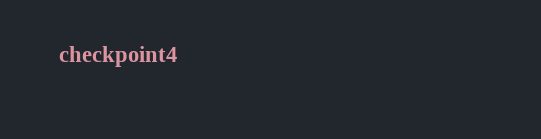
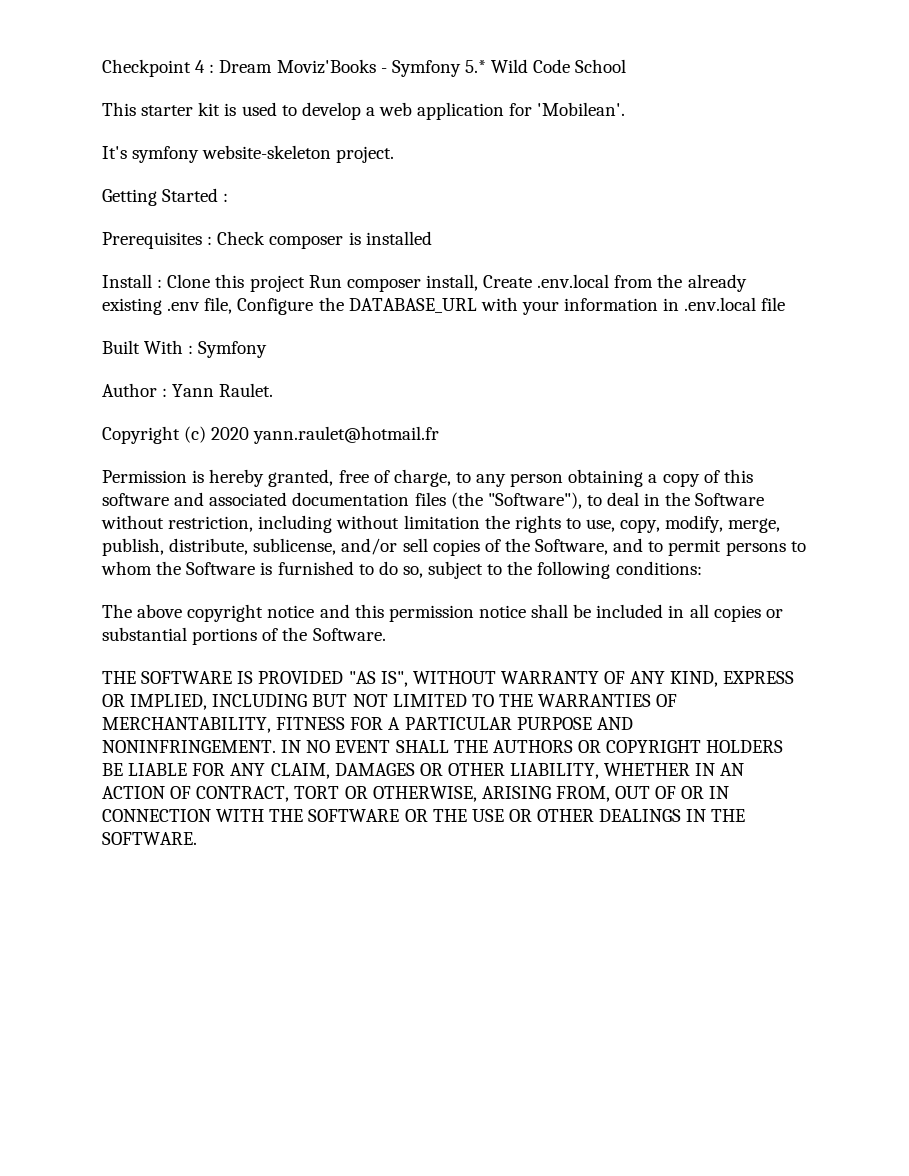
[59,46,177,67] checkpoint4 -> [102,59,627,77] [102,102,626,120] [102,145,395,163] [102,188,229,206] [102,231,432,249] [102,274,747,292] [102,297,786,315] [102,340,268,358] [102,383,274,397] [102,426,440,444] [102,469,753,487] [102,492,765,509] [101,515,781,533] [102,538,806,556] [101,561,702,579] [102,604,783,622] [102,627,386,645] [102,671,795,687] [102,694,678,710] [102,717,633,733] [102,740,784,753] [102,763,745,779] [102,786,730,802] [102,809,746,822] [102,832,197,845] Checkpoint 4 : Dream Moviz'Books - Symfony 5.* Wild Code School // This starter kit is used to develop a web application for 'Mobilean'. // It's symfony website-skeleton project. // Getting Started : // Prerequisites : Check composer is installed // Install : Clone this project Run composer install, Create .env.local from the already existing .env file, Configure the DATABASE_URL with your information in .env.local file // Built With : Symfony // Author : Yann Raulet. // Copyright (c) 2020 yann.raulet@hotmail.fr // Permission is hereby granted, free of charge, to any person obtaining a copy of this software and associated documentation files (the "Software"), to deal in the Software without restriction, including without limitation the rights to use, copy, modify, merge, publish, distribute, sublicense, and/or sell copies of the Software, and to permit persons to whom the Software is furnished to do so, subject to the following conditions: // The above copyright notice and this permission notice shall be included in all copies or substantial portions of the Software. // THE SOFTWARE IS PROVIDED "AS IS", WITHOUT WARRANTY OF ANY KIND, EXPRESS OR IMPLIED, INCLUDING BUT NOT LIMITED TO THE WARRANTIES OF MERCHANTABILITY, FITNESS FOR A PARTICULAR PURPOSE AND NONINFRINGEMENT. IN NO EVENT SHALL THE AUTHORS OR COPYRIGHT HOLDERS BE LIABLE FOR ANY CLAIM, DAMAGES OR OTHER LIABILITY, WHETHER IN AN ACTION OF CONTRACT, TORT OR OTHERWISE, ARISING FROM, OUT OF OR IN CONNECTION WITH THE SOFTWARE OR THE USE OR OTHER DEALINGS IN THE SOFTWARE.

